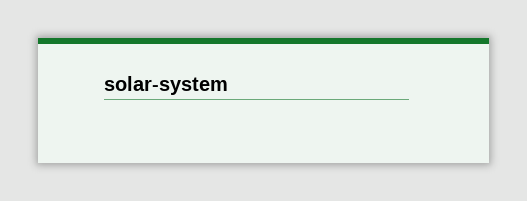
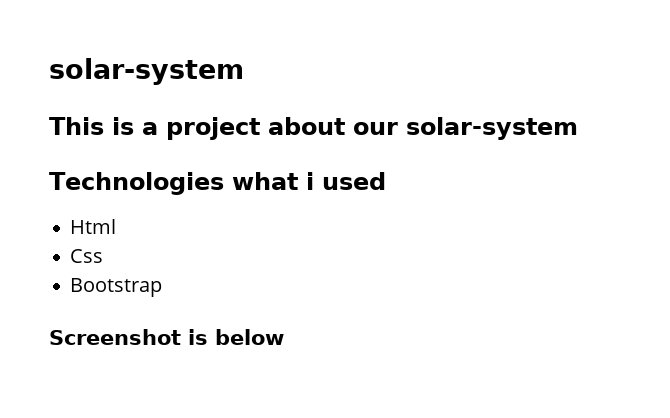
[104,76,228,95] solar-system -> [49,58,244,85] [49,117,578,140] [49,172,386,195] [70,219,117,234] [70,249,104,263] [70,278,163,297] [49,329,284,345] solar-system // This is a project about our solar-system // Technologies what i used // Html // Css // Bootstrap // Screenshot is below

